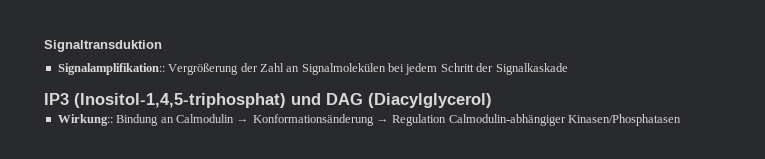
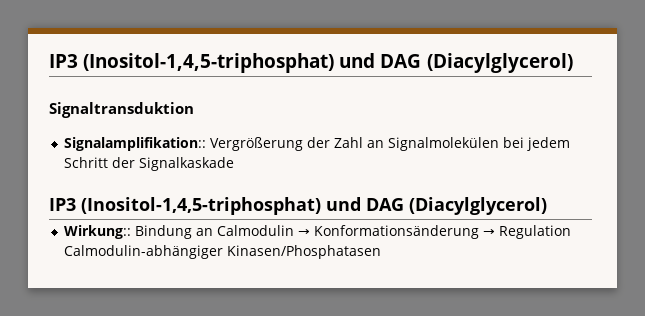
(44, 46) none -> [49,53,573,73] IP3 (Inositol-1,4,5-triphosphat) und DAG (Diacylglycerol) //

